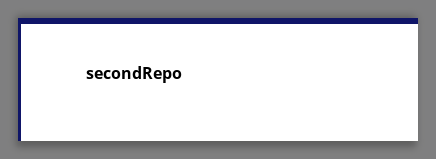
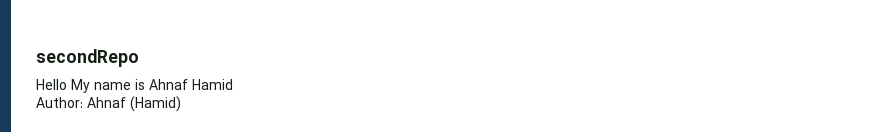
(182, 74) none -> [36,79,233,93] [36,96,181,112] // Hello My name is Ahnaf Hamid // Author: Ahnaf (Hamid)

